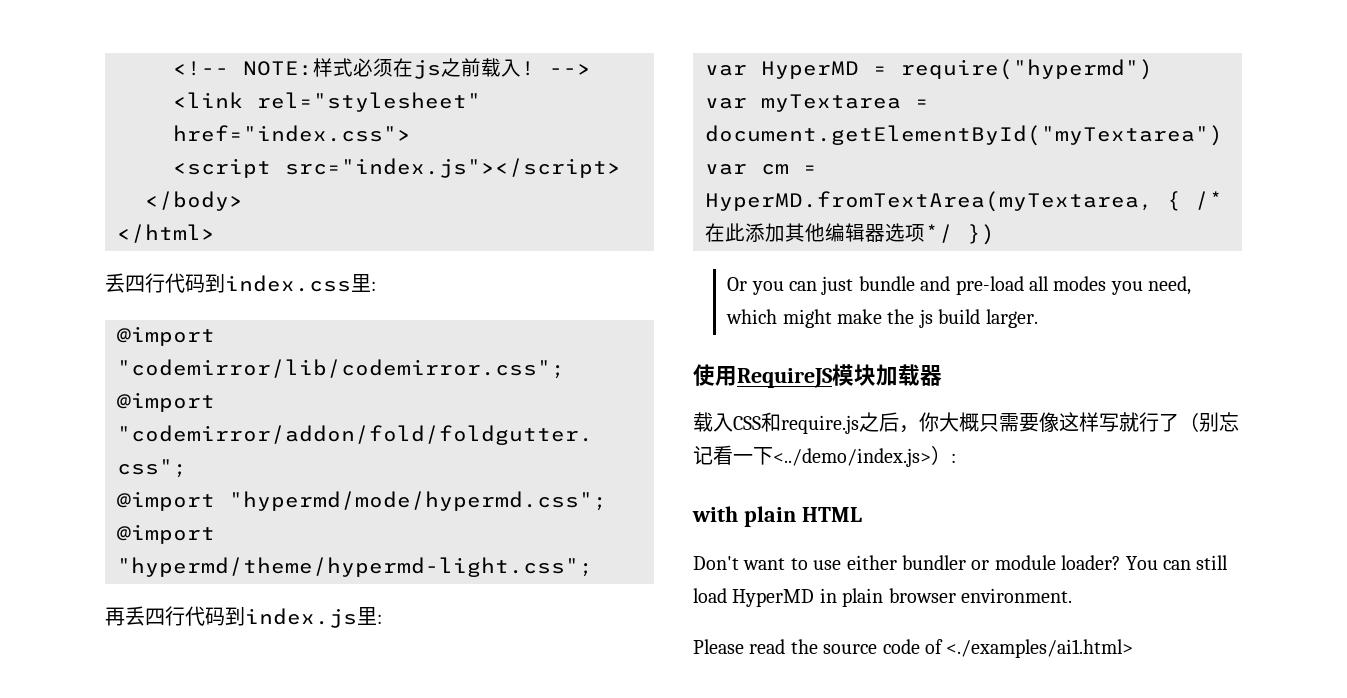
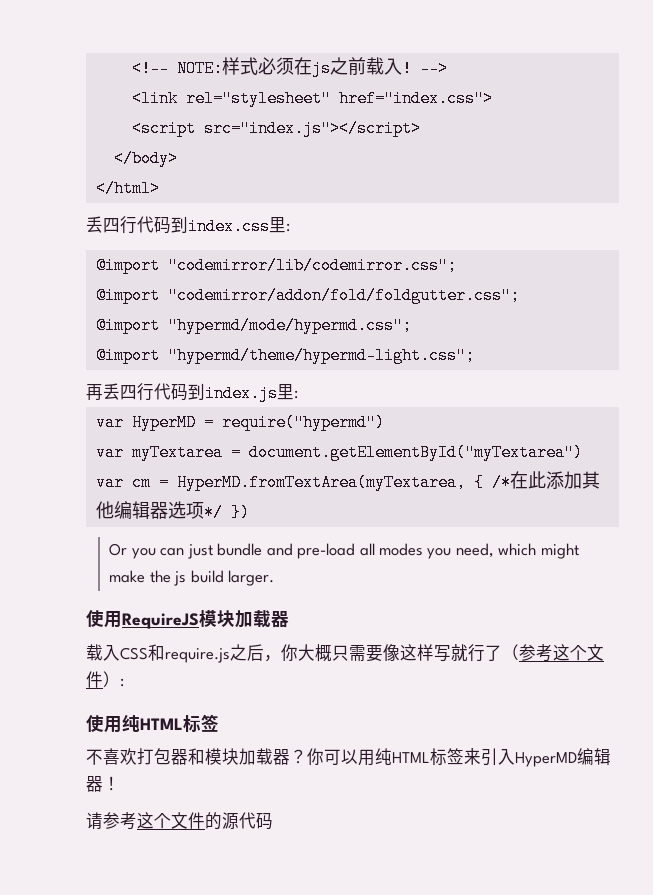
[1199,412,1239,432] [693,445,931,467] 别忘记看一下<../demo/index.js> -> [519,644,604,662] [86,671,103,688] 参考这个文件
[692,506,862,527] [693,555,1229,570] [693,588,1072,607] [693,639,1134,658] with plain HTML // Don't want to use either bundler or module loader? You can still load HyperMD in plain browser environment. // Please read the source code of <./examples/ai1.html> -> [86,714,219,733] [86,748,611,767] [86,776,120,792] [86,812,273,830] 使用纯HTML标签 // 不喜欢打包器和模块加载器？你可以用纯HTML标签来引入HyperMD编辑器！ // 请参考这个文件的源代码

